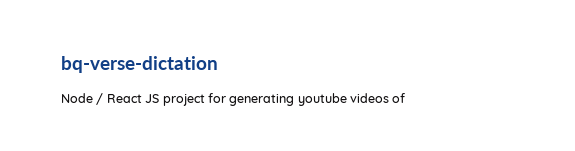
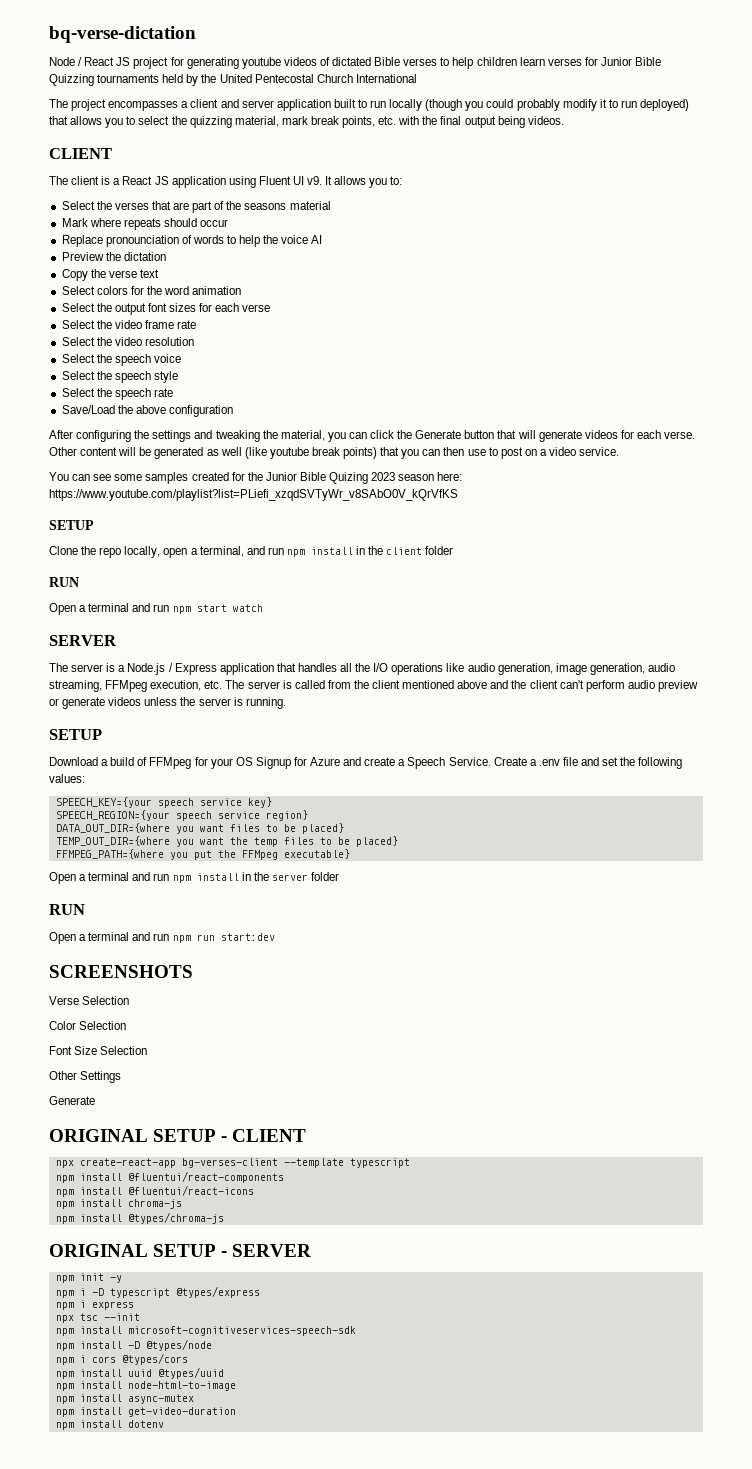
(406, 98) none -> [332,57,662,69] [49,74,417,86] [49,99,690,111] [49,116,564,128] [49,148,112,159] [49,176,403,188] [61,201,331,213] [61,218,229,230] [61,235,323,247] [61,252,166,261] [61,269,159,281] [61,286,242,295] [61,303,271,315] [61,320,197,329] [61,337,194,346] [61,354,181,366] [61,371,178,383] [61,388,173,400] [61,405,233,417] [49,430,696,442] [49,447,620,459] [49,472,463,484] [49,489,458,501] [49,520,94,530] [49,546,454,558] [49,577,79,587] [49,603,263,615] [49,635,117,646] [49,663,675,675] [49,680,698,692] [49,697,286,709] [49,729,102,740] [49,757,683,769] [49,774,85,783] [55,797,272,808] [55,810,308,821] [55,823,344,834] [55,836,398,847] [55,849,350,860] [49,872,339,884] [49,904,85,915] [49,932,275,944] [49,965,193,978] [49,996,130,1005] [49,1021,127,1030] [49,1046,148,1055] [49,1071,122,1083] [49,1096,95,1105] [49,1129,307,1142] [55,1158,410,1168] [55,1171,284,1183] [55,1185,254,1197] [55,1199,182,1209] [55,1212,224,1224] [49,1244,312,1257] [55,1273,122,1283] [55,1286,260,1298] [55,1300,134,1310] [55,1313,140,1323] [55,1326,356,1336] [55,1339,212,1351] [55,1353,188,1365] [55,1367,224,1379] [55,1381,236,1391] [55,1394,194,1404] [55,1407,236,1417] [55,1420,164,1430] dictated Bible verses to help children learn verses for Junior Bible Quizzing tournaments held by the United Pentecostal Church International // The project encompasses a client and server application built to run locally (though you could probably modify it to run deployed) that allows you to select the quizzing material, mark break points, etc. with the final output being videos. // CLIENT // The client is a React JS application using Fluent UI v9. It allows you to: // Select the verses that are part of the seasons material // Mark where repeats should occur // Replace pronounciation of words to help the voice AI // Preview the dictation // Copy the verse text // Select colors for the word animation // Select the output font sizes for each verse // Select the video frame rate // Select the video resolution // Select the speech voice // Select the speech style // Select the speech rate // Save/Load the above configuration // After configuring the settings and tweaking the material, you can click the Generate button that will generate videos for each verse. Other content will be generated as well (like youtube break points) that you can then use to post on a video service. // You can see some samples created for the Junior Bible Quizing 2023 season here: https://www.youtube.com/playlist?list=PLiefi_xzqdSVTyWr_v8SAbO0V_kQrVfKS // SETUP // Clone the repo locally, open a terminal, and run npm install in the client folder // RUN // Open a terminal and run npm start watch // SERVER // The server is a Node.js / Express application that handles all the I/O operations like audio generation, image generation, audio streaming, FFMpeg execution, etc. The server is called from the client mentioned above and the client can't perform audio preview or generate videos unless the server is running. // SETUP // Download a build of FFMpeg for your OS Signup for Azure and create a Speech Service. Create a .env file and set the following values: // SPEECH_KEY={your speech service key} // SPEECH_REGION={your speech service region} // DATA_OUT_DIR={where you want files to be placed} // TEMP_OUT_DIR={where you want the temp files to be placed} // FFMPEG_PATH={where you put the FFMpeg executable} // Open a terminal and run npm install in the server folder // RUN // Open a terminal and run npm run start:dev // SCREENSHOTS // Verse Selection // Color Selection // Font Size Selection // Other Settings // Generate // ORIGINAL SETUP - CLIENT // npx create-react-app bg-verses-client --template typescript // npm install @fluentui/react-components // npm install @fluentui/react-icons // npm install chroma-js // npm install @types/chroma-js // ORIGINAL SETUP - SERVER // npm init -y // npm i -D typescript @types/express // npm i express // npx tsc --init // npm install microsoft-cognitiveservices-speech-sdk // npm install -D @types/node // npm i cors @types/cors // npm install uuid @types/uuid // npm install node-html-to-image // npm install async-mutex // npm install get-video-duration // npm install dotenv

